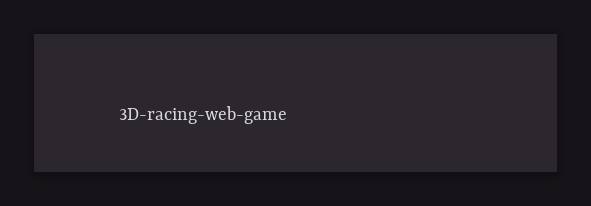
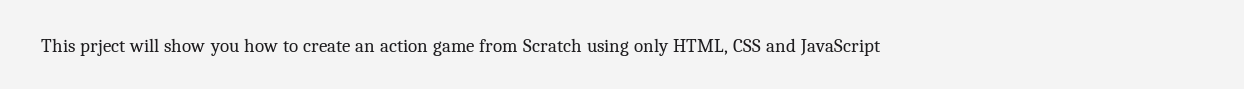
[119,106,287,124] 3D-racing-web-game -> [41,38,882,56] This prject will show you how to create an action game from Scratch using only HTML, CSS and JavaScript

